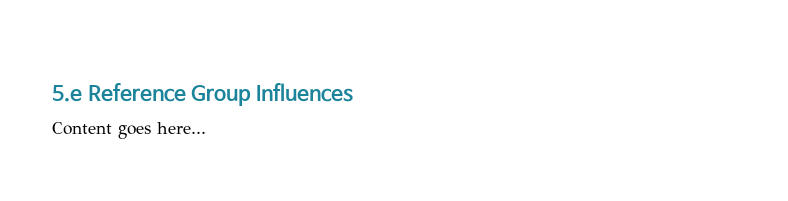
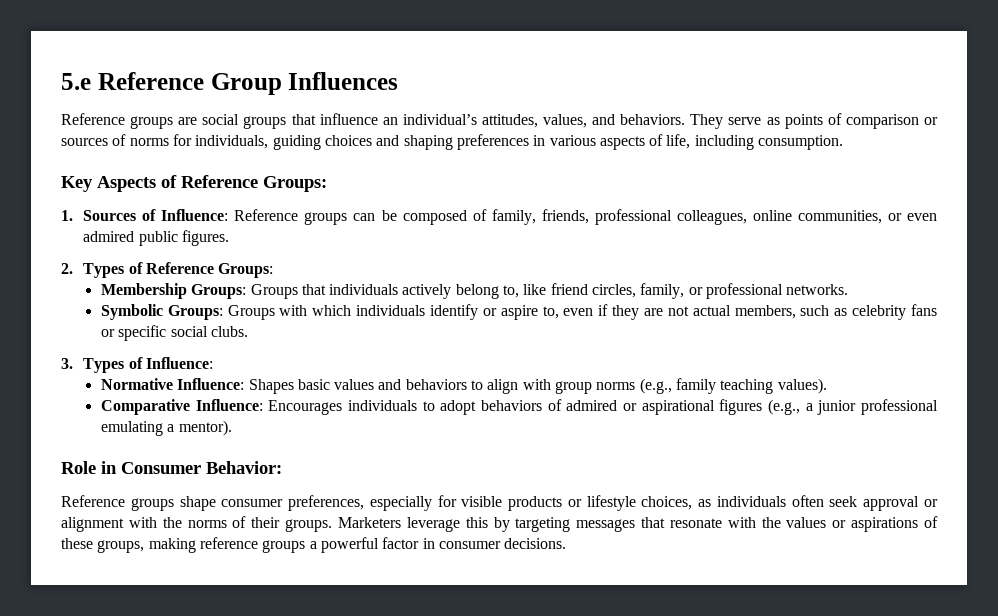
[52,122,206,139] Content goes here... -> [61,113,939,129] [61,134,844,150] [61,175,327,192] [61,209,937,225] [83,230,229,246] [61,262,274,278] [100,283,849,299] [100,304,938,320] [100,325,248,341] [61,357,213,373] [100,378,827,394] [100,399,939,415] [100,420,232,436] [61,461,282,474] [61,495,938,511] [61,516,939,532] [61,537,567,553] Reference groups are social groups that influence an individual’s attitudes, values, and behaviors. They serve as points of comparison or sources of norms for individuals, guiding choices and shaping preferences in various aspects of life, including consumption. // Key Aspects of Reference Groups: // 1. Sources of Influence: Reference groups can be composed of family, friends, professional colleagues, online communities, or even admired public figures. // 2. Types of Reference Groups: // Membership Groups: Groups that individuals actively belong to, like friend circles, family, or professional networks. // Symbolic Groups: Groups with which individuals identify or aspire to, even if they are not actual members, such as celebrity fans or specific social clubs. // 3. Types of Influence: // Normative Influence: Shapes basic values and behaviors to align with group norms (e.g., family teaching values). // Comparative Influence: Encourages individuals to adopt behaviors of admired or aspirational figures (e.g., a junior professional emulating a mentor). // Role in Consumer Behavior: // Reference groups shape consumer preferences, especially for visible products or lifestyle choices, as individuals often seek approval or alignment with the norms of their groups. Marketers leverage this by targeting messages that resonate with the values or aspirations of these groups, making reference groups a powerful factor in consumer decisions.

